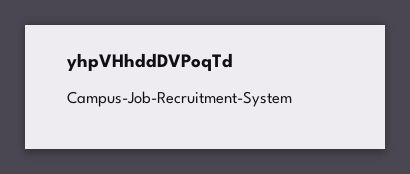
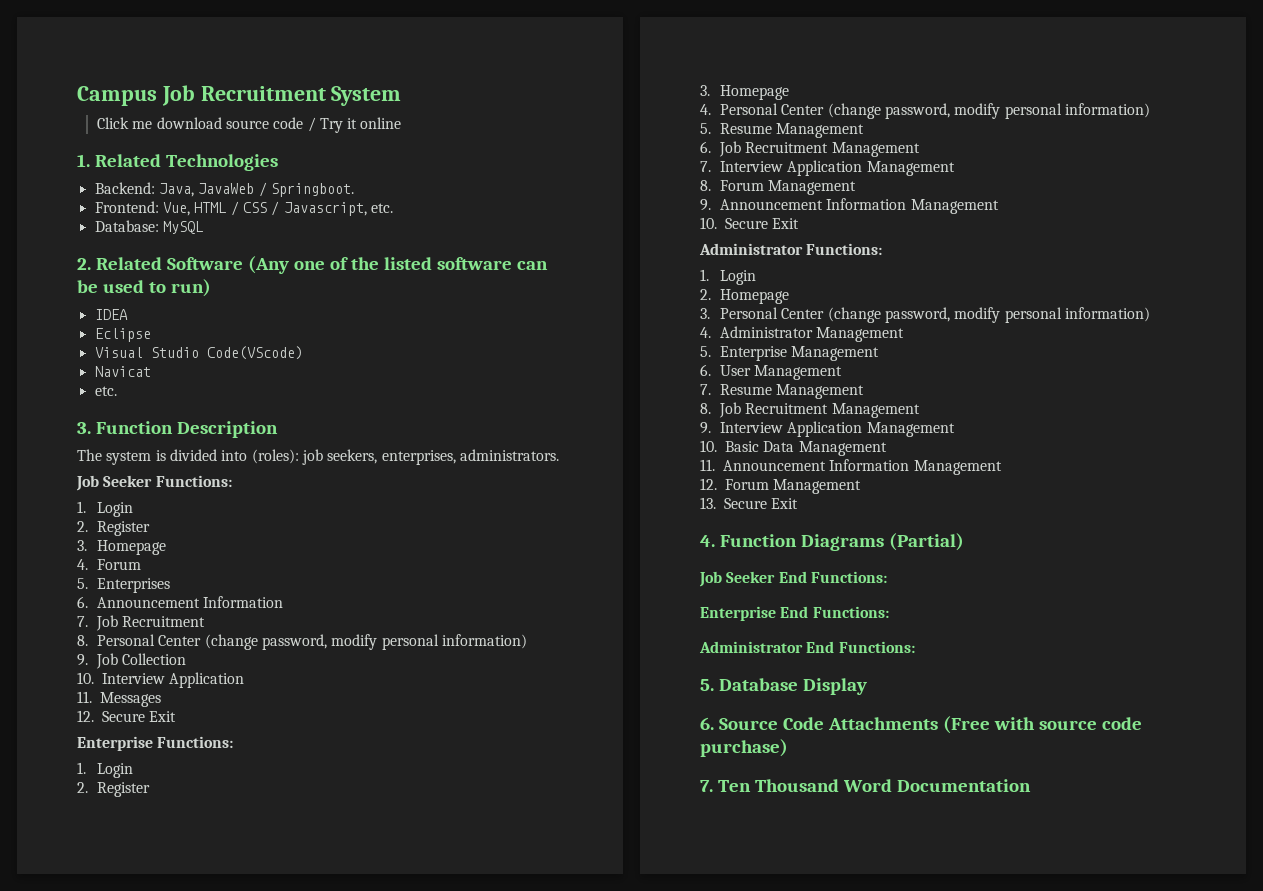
[66,53,233,71] [67,91,292,107] yhpVHhddDVPoqTd // Campus-Job-Recruitment-System -> [77,85,402,106] [96,117,402,133] [77,154,278,171] [94,182,354,197] [94,201,393,216] [94,220,203,234] [77,256,548,274] [77,279,211,297] [94,309,128,320] [94,328,151,342] [94,346,303,360] [94,366,151,377] [94,386,117,396] [77,421,278,438] [77,449,559,465] [76,475,232,491] [77,501,133,517] [77,521,150,536] [77,540,166,555] [77,559,141,570] [77,578,170,593] [77,596,284,608] [77,615,206,631] [77,634,527,650] [77,653,187,669] [77,672,245,688] [77,691,161,707] [77,710,177,722] [77,736,234,751] [77,762,133,778] [77,782,150,797] [700,85,789,100] [700,103,1150,119] [700,123,865,138] [700,141,920,157] [700,160,955,176] [700,180,857,195] [700,198,999,214] [700,217,800,229] [699,243,883,255] [700,269,756,285] [700,289,789,304] [700,307,1150,323] [700,326,905,342] [700,346,880,361] [700,364,843,380] [700,384,865,399] [700,402,920,418] [700,421,955,437] [700,440,887,456] [700,459,1002,475] [700,478,862,494] [700,497,799,509] [700,533,964,551] [699,571,887,587] [700,606,889,621] [699,641,915,653] [700,678,867,695] [700,716,1142,734] [700,739,788,757] [700,779,1031,792] Campus Job Recruitment System // Click me download source code / Try it online // 1. Related Technologies // Backend: Java, JavaWeb / Springboot. // Frontend: Vue, HTML / CSS / Javascript, etc. // Database: MySQL // 2. Related Software (Any one of the listed software can be used to run) // IDEA // Eclipse // Visual Studio Code(VScode) // Navicat // etc. // 3. Function Description // The system is divided into (roles): job seekers, enterprises, administrators. // Job Seeker Functions: // 1. Login // 2. Register // 3. Homepage // 4. Forum // 5. Enterprises // 6. Announcement Information // 7. Job Recruitment // 8. Personal Center (change password, modify personal information) // 9. Job Collection // 10. Interview Application // 11. Messages // 12. Secure Exit // Enterprise Functions: // 1. Login // 2. Register // 3. Homepage // 4. Personal Center (change password, modify personal information) // 5. Resume Management // 6. Job Recruitment Management // 7. Interview Application Management // 8. Forum Management // 9. Announcement Information Management // 10. Secure Exit // Administrator Functions: // 1. Login // 2. Homepage // 3. Personal Center (change password, modify personal information) // 4. Administrator Management // 5. Enterprise Management // 6. User Management // 7. Resume Management // 8. Job Recruitment Management // 9. Interview Application Management // 10. Basic Data Management // 11. Announcement Information Management // 12. Forum Management // 13. Secure Exit // 4. Function Diagrams (Partial) // Job Seeker End Functions: // Enterprise End Functions: // Administrator End Functions: // 5. Database Display // 6. Source Code Attachments (Free with source code purchase) // 7. Ten Thousand Word Documentation

